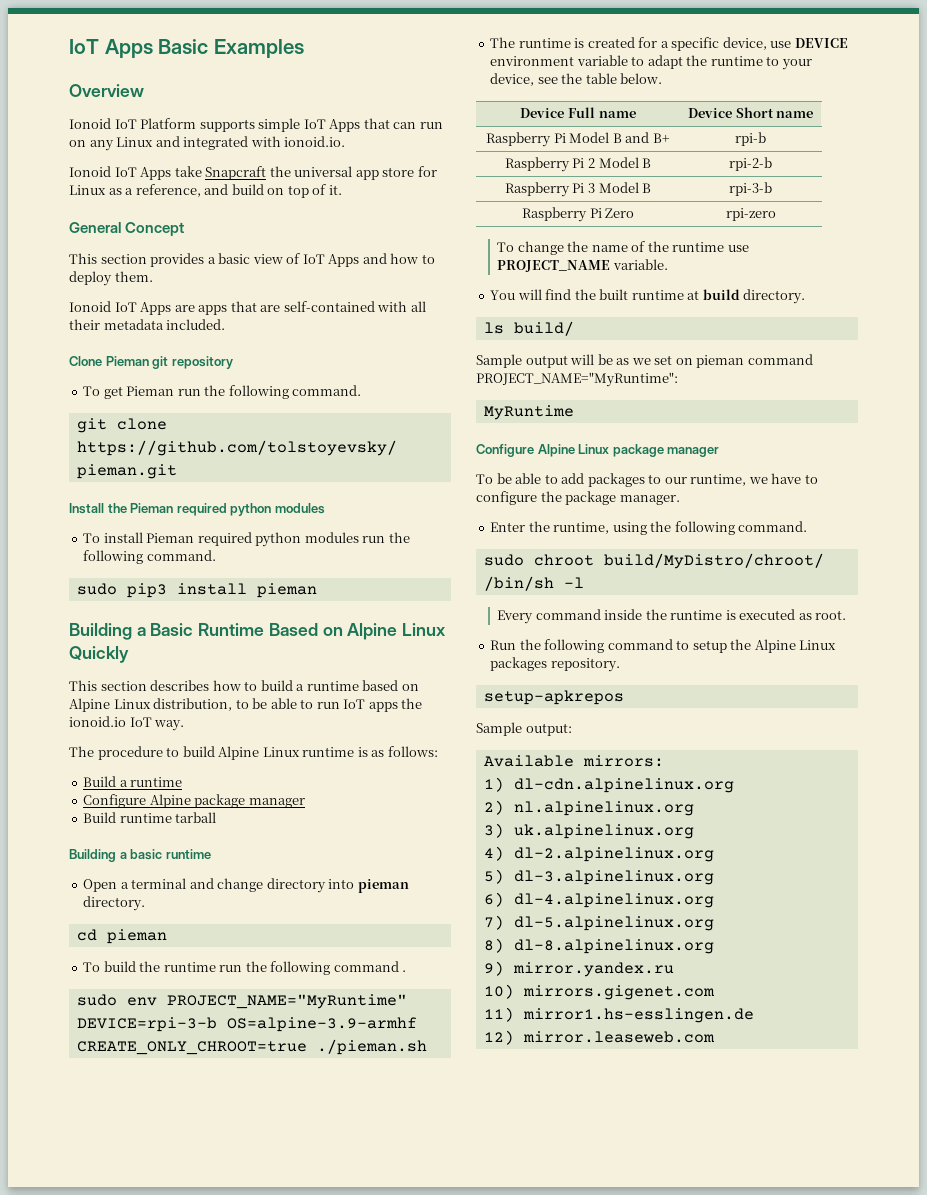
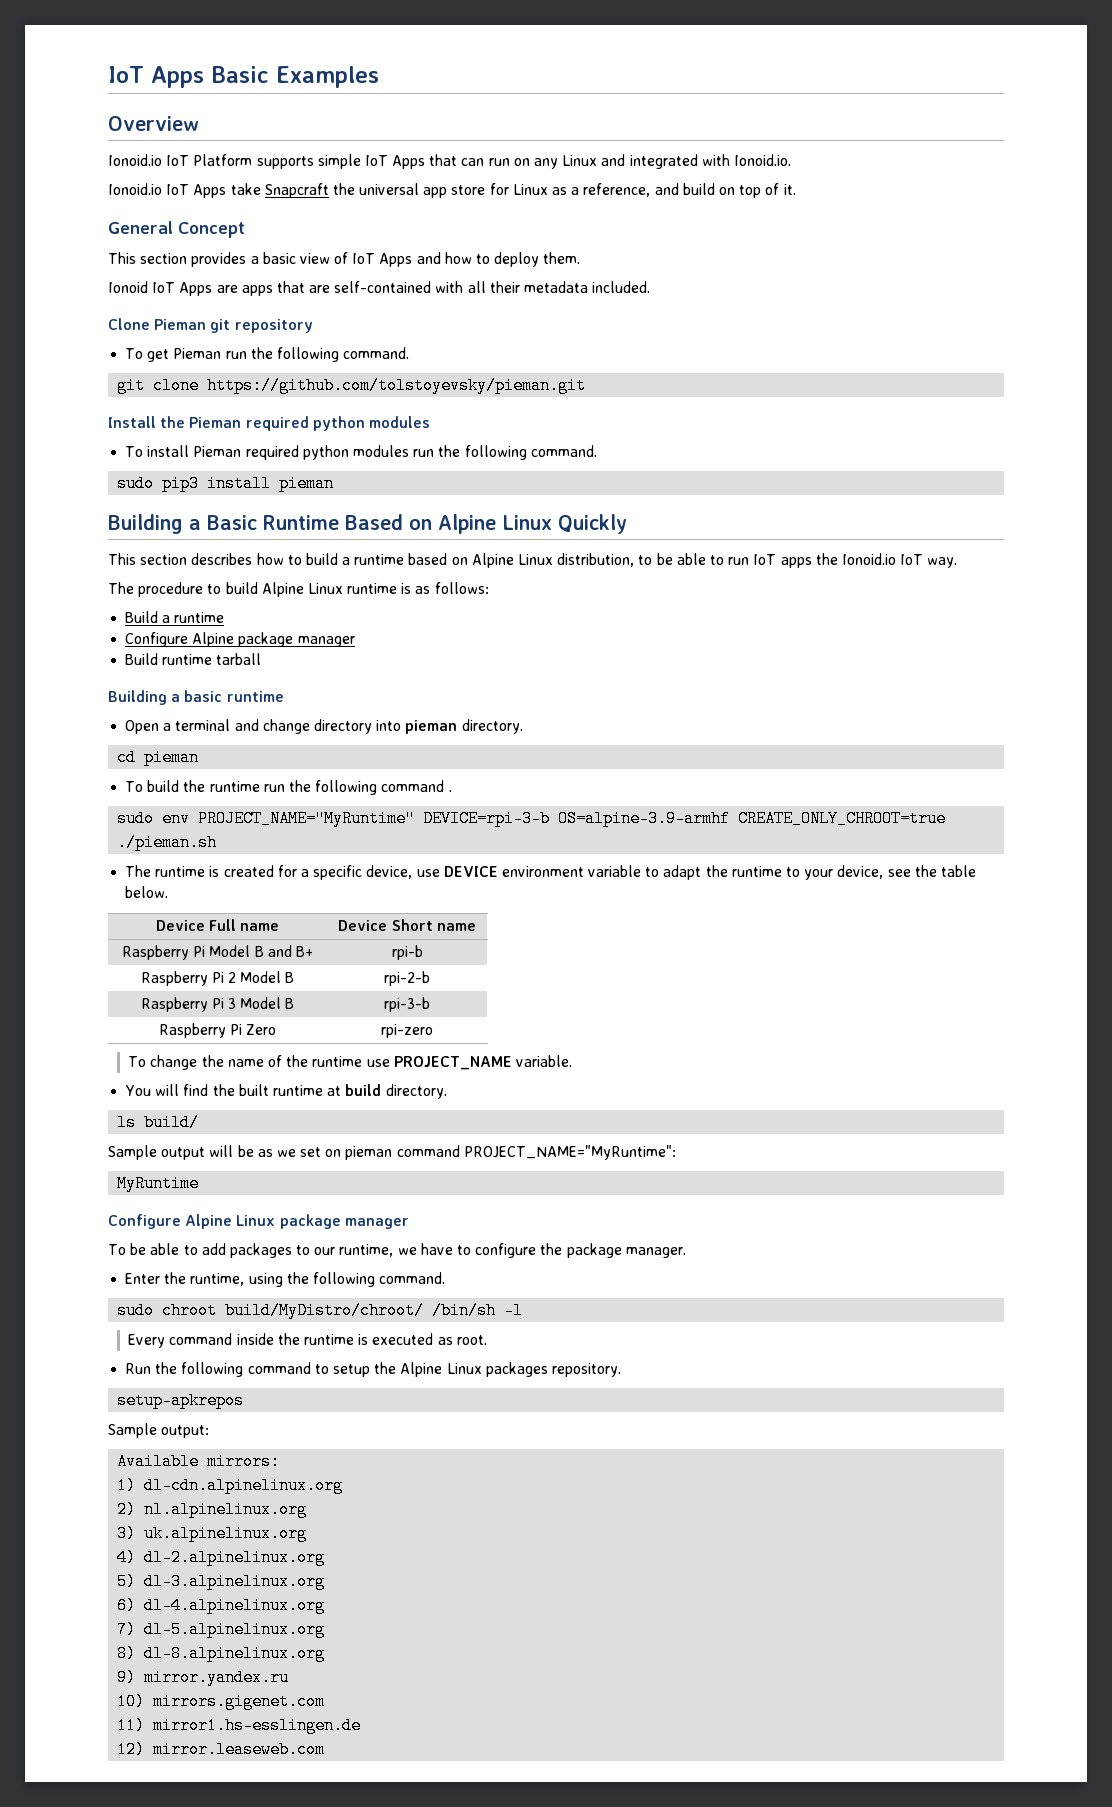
[69,118,111,129] Ionoid -> [108,154,162,166] Ionoid.io
[284,136,346,147] [69,166,111,177] ionoid.io. // Ionoid -> [733,154,791,166] [108,183,162,195] Ionoid.io. // Ionoid.io
[69,716,126,727] ionoid.io -> [841,553,896,565] Ionoid.io

